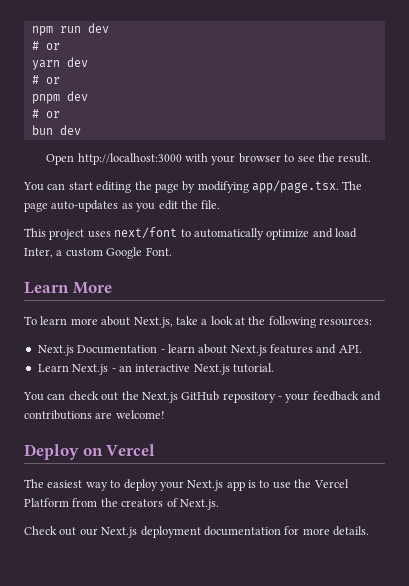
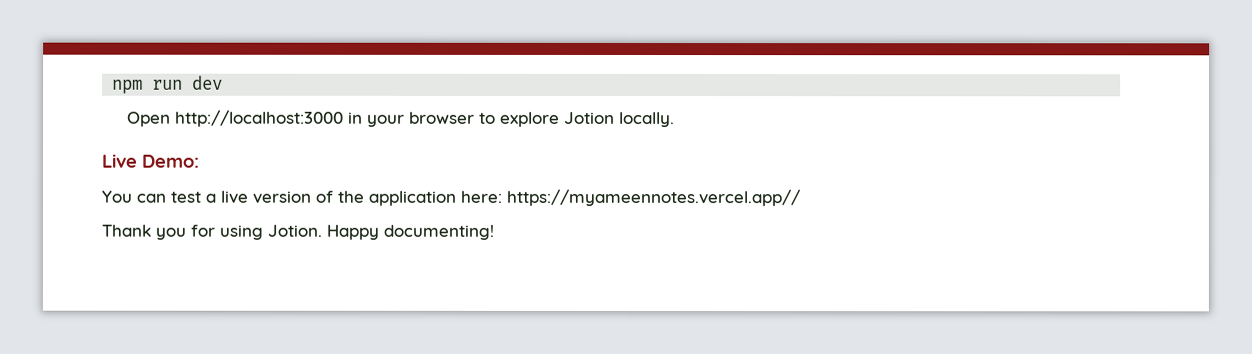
[31,41,60,50] [31,57,88,70] [31,75,60,84] [31,91,88,104] [31,109,60,118] [31,125,81,135] // # or // yarn dev // # or // pnpm dev // # or // bun dev -> (224, 82) none
[185,153,209,162] with -> [347,111,363,124] in
[297,153,372,163] [23,180,363,193] [24,200,221,212] [24,227,357,240] [24,247,172,259] [24,282,112,294] [24,316,373,328] [37,344,362,356] [37,363,274,375] [23,391,382,403] [24,410,165,420] [24,444,156,460] [24,479,349,491] [24,498,219,510] [24,526,369,538] see the result. // You can start editing the page by modifying app/page.tsx. The page auto-updates as you edit the file. // This project uses next/font to automatically optimize and load Inter, a custom Google Font. // Learn More // To learn more about Next.js, take a look at the following resources: // Next.js Documentation - learn about Next.js features and API. // Learn Next.js - an interactive Next.js tutorial. // You can check out the Next.js GitHub repository - your feedback and contributions are welcome! // Deploy on Vercel // The easiest way to deploy your Next.js app is to use the Vercel Platform from the creators of Next.js. // Check out our Next.js deployment documentation for more details. -> [499,111,675,128] [102,153,200,168] [101,188,800,207] [101,224,494,240] explore Jotion locally. // Live Demo: // You can test a live version of the application here: https://myameennotes.vercel.app// // Thank you for using Jotion. Happy documenting!

